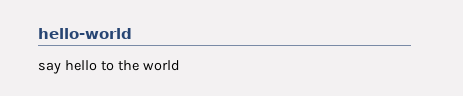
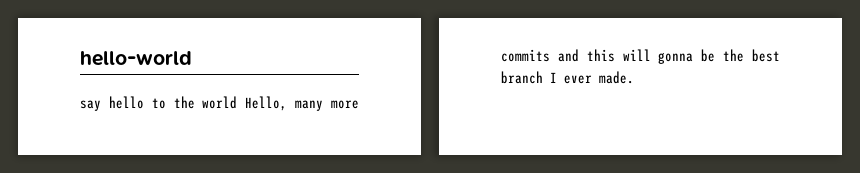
(180, 65) none -> [245,96,359,111] [501,49,780,64] [501,71,634,84] Hello, many more commits and this will gonna be the best branch I ever made.

